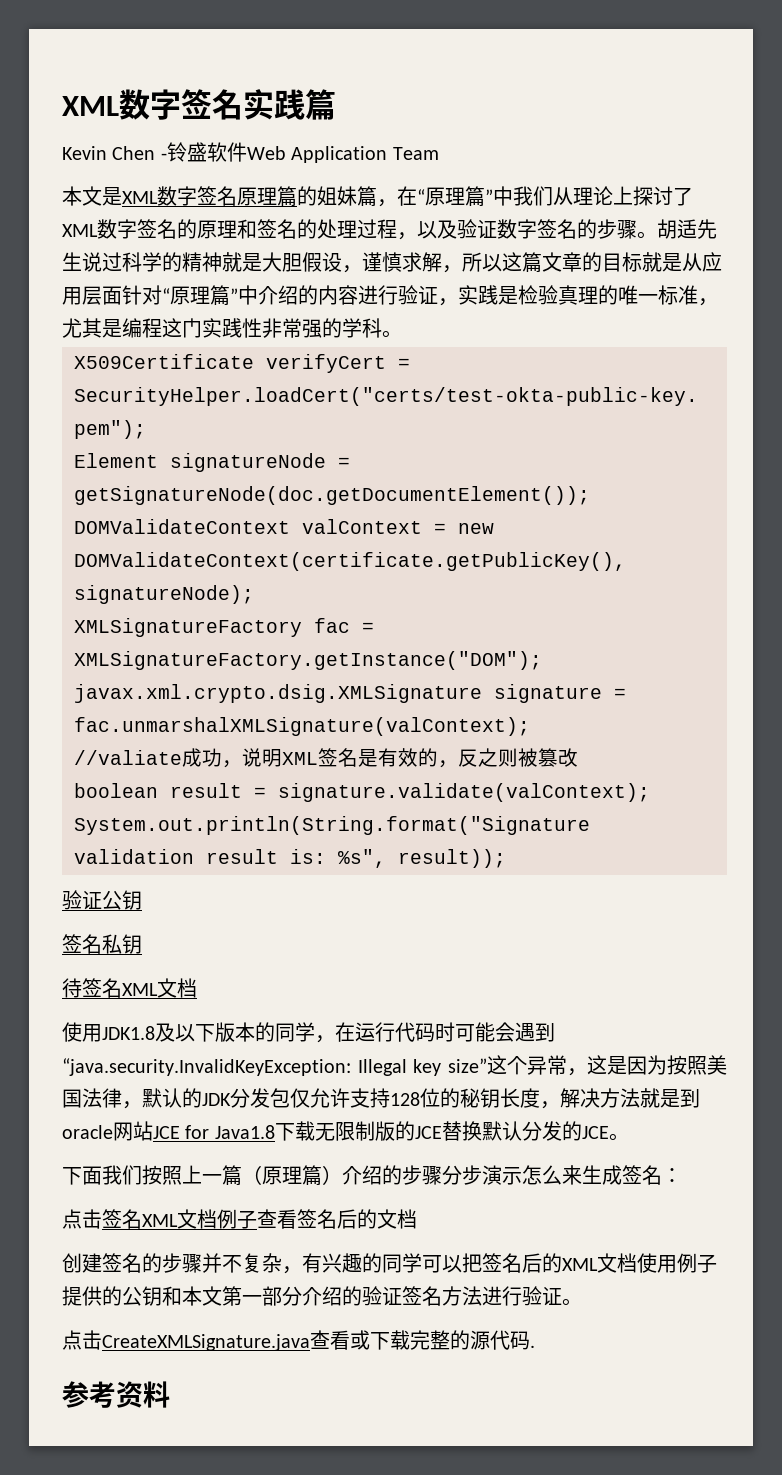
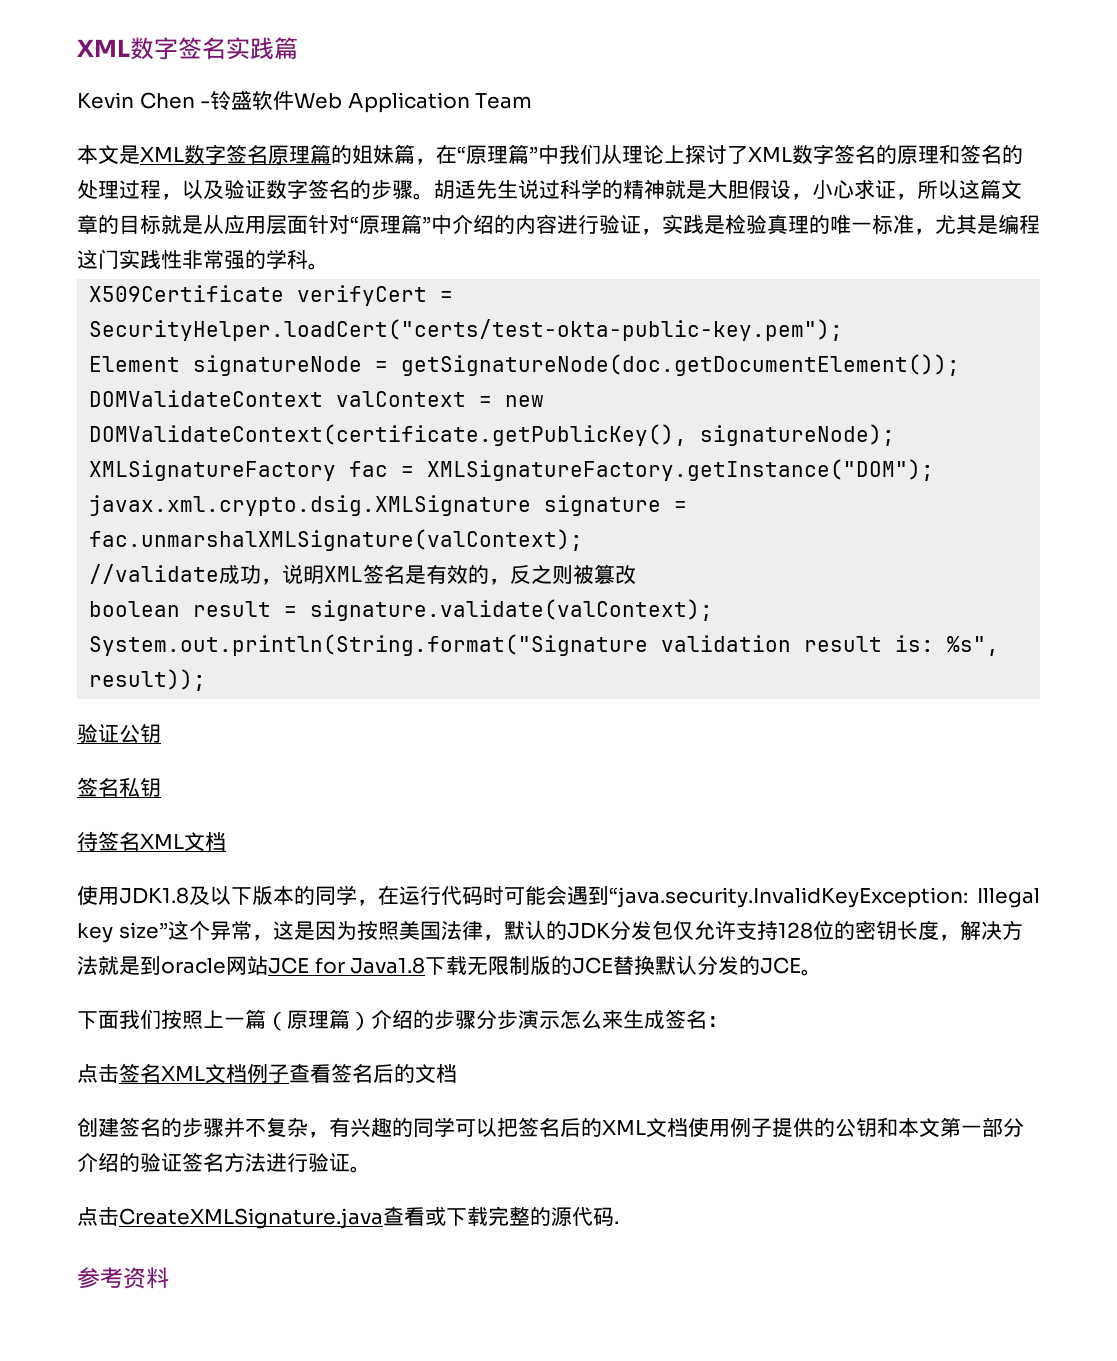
[362,252,442,272] 谨慎求解 -> [812,179,896,199] 小心求证
[74,750,182,765] //valiate -> [89,564,220,584] //validate
[460,1088,480,1108] 秘 -> [854,920,876,940] 密

